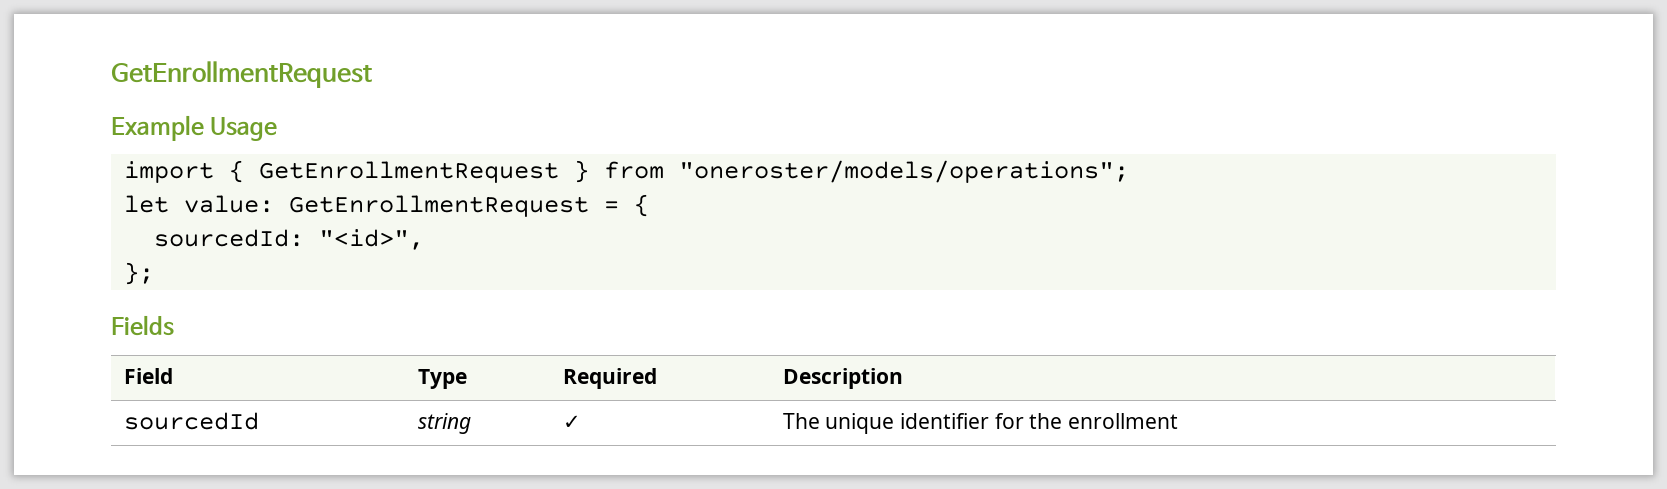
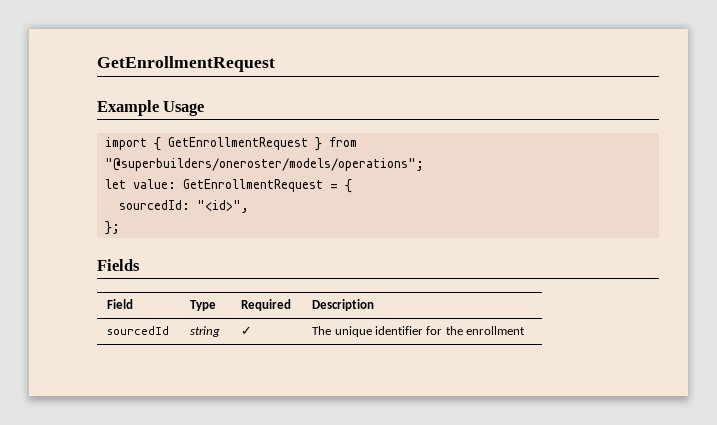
[678,160,1129,183] "oneroster/models/operations"; -> [105,158,425,171] "@superbuilders/oneroster/models/operations";

